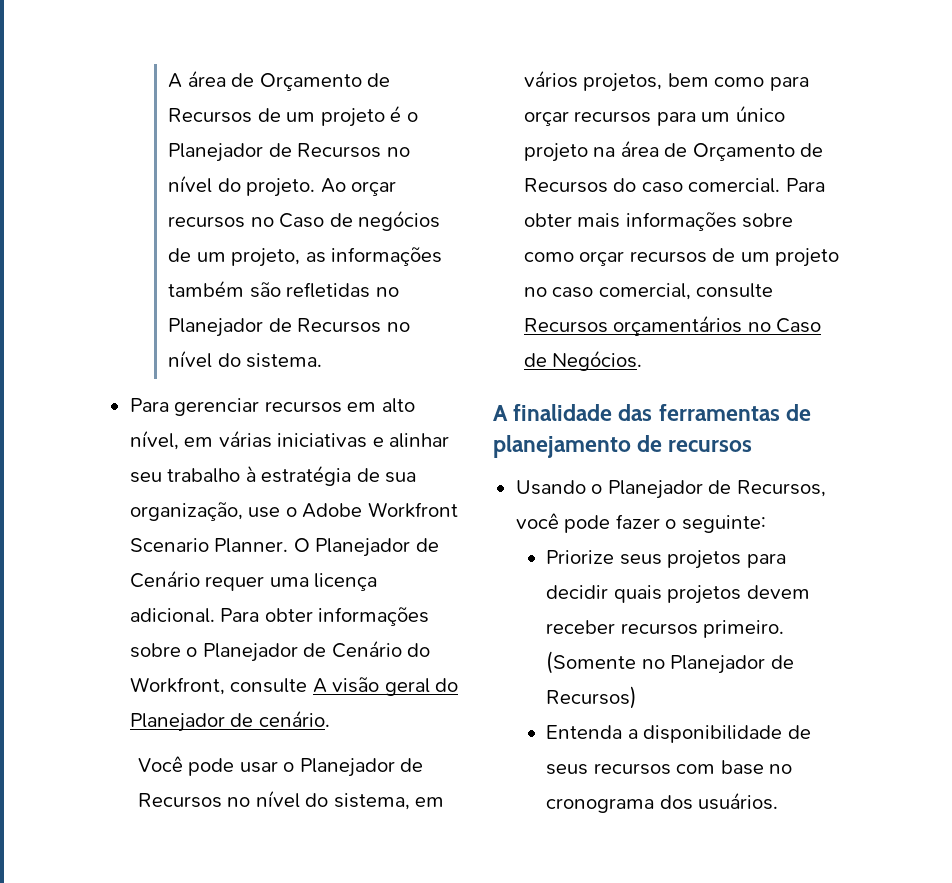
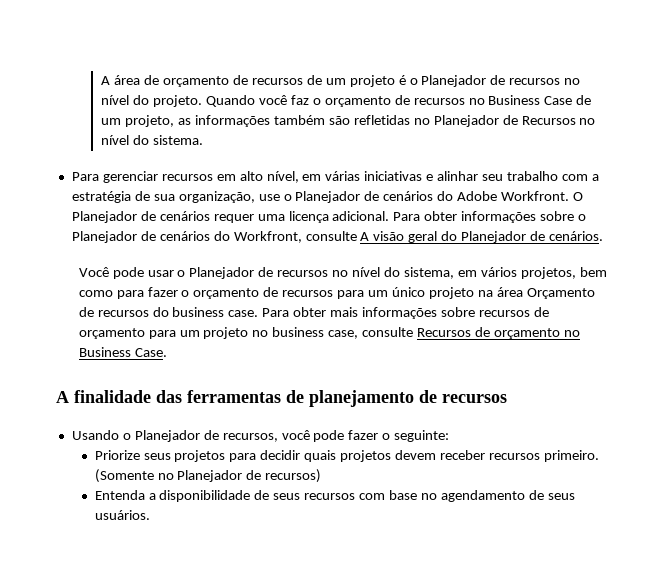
[259,73,391,91] [168,108,253,123] Orçamento de Recursos -> [163,75,303,87] orçamento de recursos
[297,143,382,158] Recursos -> [509,78,561,85] recursos
[320,178,397,196] [168,210,441,231] Ao orçar recursos no Caso de negócios -> [206,95,573,107] Quando você faz o orçamento de recursos no Business Case
[245,465,256,482] à -> [561,174,599,181] com a
[302,502,458,518] [129,538,289,553] Adobe Workfront Scenario Planner. -> [295,191,570,203] Planejador de cenários do Adobe Workfront.
[129,570,200,588] Cenário -> [159,211,210,221] cenários
[331,640,402,658] Cenário -> [159,231,210,241] cenários
[258,710,330,727] cenário. -> [548,231,603,241] cenários.
[137,793,222,808] Recursos -> [277,270,329,277] recursos
[523,111,569,126] orçar -> [147,287,279,299] fazer o orçamento de
[664,143,824,161] [523,178,781,193] de Orçamento de Recursos do caso comercial. -> [526,288,595,299] [78,307,259,317] Orçamento de recursos do business case.
[523,248,840,267] [523,283,774,300] [523,315,822,336] [523,350,643,371] como orçar recursos de um projeto no caso comercial, consulte Recursos orçamentários no Caso de Negócios. -> [478,307,549,317] [78,327,580,339] [78,347,167,357] recursos de orçamento para um projeto no business case, consulte Recursos de orçamento no Business Case.
[736,480,826,497] Recursos, -> [222,433,278,442] recursos,
[546,686,638,709] Recursos) -> [265,469,322,483] recursos)
[546,795,693,813] cronograma dos -> [440,490,575,502] agendamento de seus

